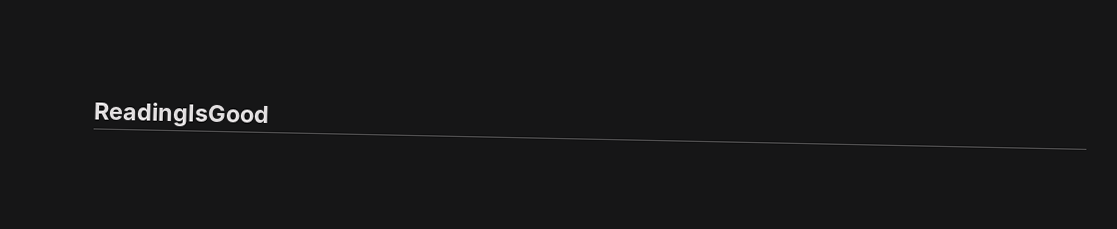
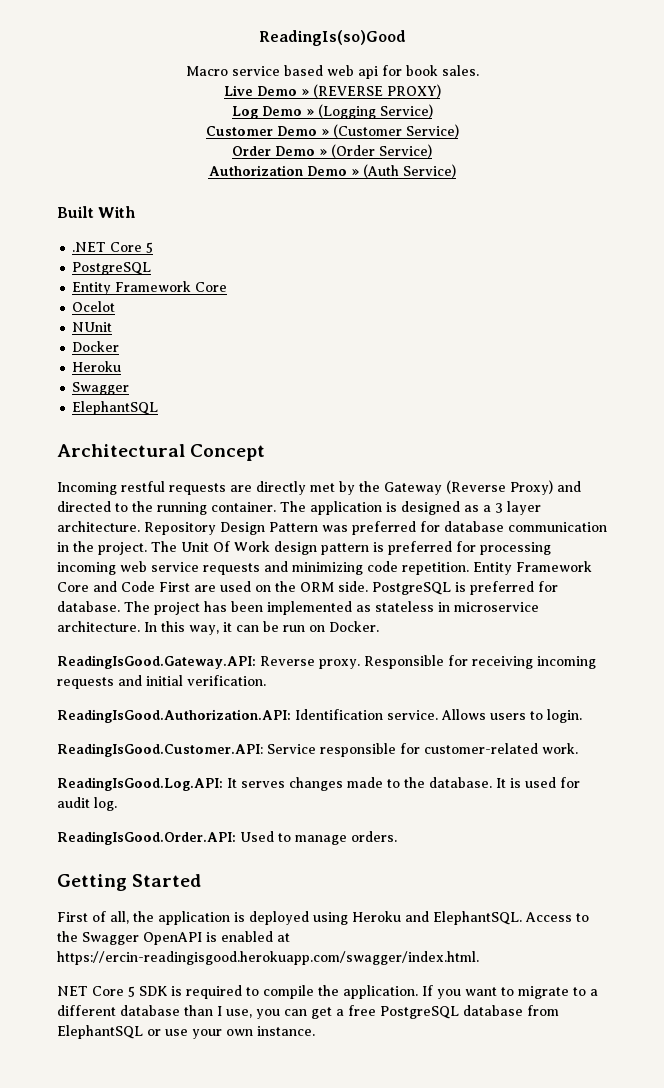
[93,101,270,129] ReadingIsGood -> [258,30,406,46] [185,65,479,79] [223,84,441,98] [231,104,433,119] [205,124,459,138] [232,144,432,158] [208,164,456,178] [57,206,136,218] [72,242,154,253] [72,262,152,275] [72,281,228,295] [72,301,116,312] [72,322,113,332] [72,341,120,352] [72,361,122,372] [72,382,130,395] [72,401,159,415] [57,444,266,461] [57,480,581,495] [57,501,541,515] [57,521,607,535] [57,541,551,555] [57,561,592,575] [57,581,558,595] [57,601,539,615] [57,621,379,635] [57,655,596,669] [57,675,266,689] [57,709,582,723] [57,743,578,757] [57,777,580,791] [57,797,117,811] [57,831,397,845] [57,874,202,891] [57,911,589,925] [57,931,290,945] [57,951,479,965] [57,985,598,999] [57,1005,559,1019] [57,1025,315,1039] ReadingIs(so)Good // Macro service based web api for book sales. // Live Demo » (REVERSE PROXY) // Log Demo » (Logging Service) // Customer Demo » (Customer Service) // Order Demo » (Order Service) // Authorization Demo » (Auth Service) // Built With // .NET Core 5 // PostgreSQL // Entity Framework Core // Ocelot // NUnit // Docker // Heroku // Swagger // ElephantSQL // Architectural Concept // Incoming restful requests are directly met by the Gateway (Reverse Proxy) and directed to the running container. The application is designed as a 3 layer architecture. Repository Design Pattern was preferred for database communication in the project. The Unit Of Work design pattern is preferred for processing incoming web service requests and minimizing code repetition. Entity Framework Core and Code First are used on the ORM side. PostgreSQL is preferred for database. The project has been implemented as stateless in microservice architecture. In this way, it can be run on Docker. // ReadingIsGood.Gateway.API: Reverse proxy. Responsible for receiving incoming requests and initial verification. // ReadingIsGood.Authorization.API: Identification service. Allows users to login. // ReadingIsGood.Customer.API: Service responsible for customer-related work. // ReadingIsGood.Log.API: It serves changes made to the database. It is used for audit log. // ReadingIsGood.Order.API: Used to manage orders. // Getting Started // First of all, the application is deployed using Heroku and ElephantSQL. Access to the Swagger OpenAPI is enabled at https://ercin-readingisgood.herokuapp.com/swagger/index.html. // NET Core 5 SDK is required to compile the application. If you want to migrate to a different database than I use, you can get a free PostgreSQL database from ElephantSQL or use your own instance.

